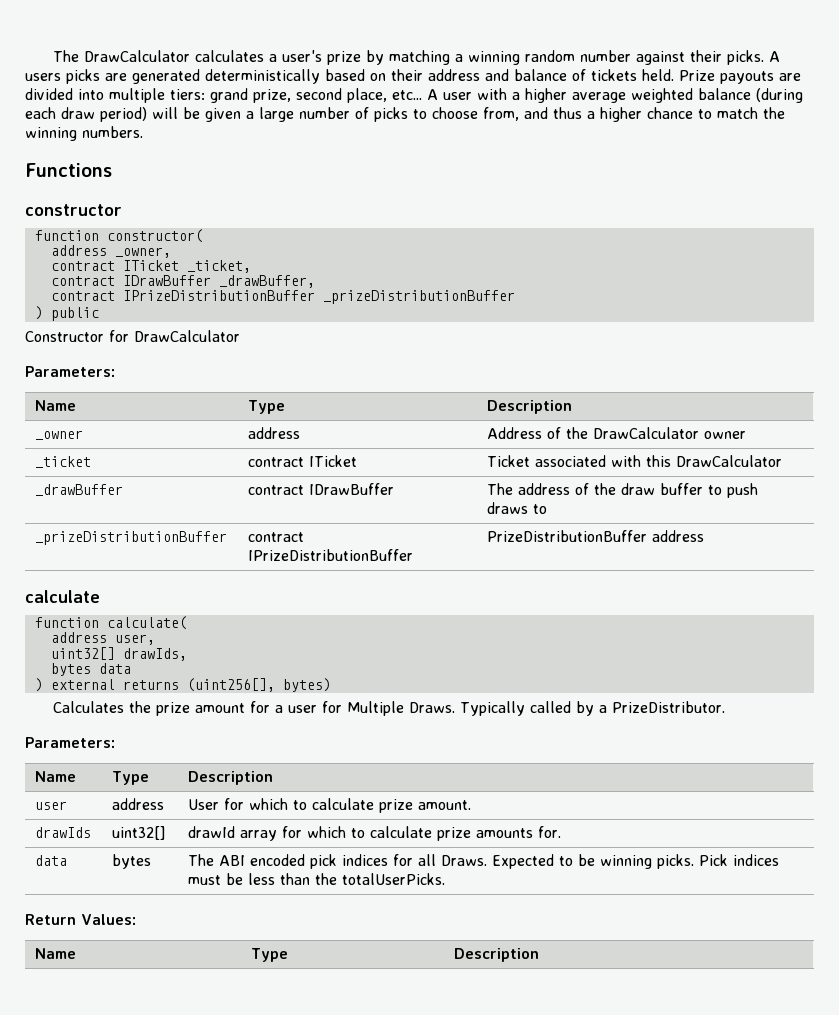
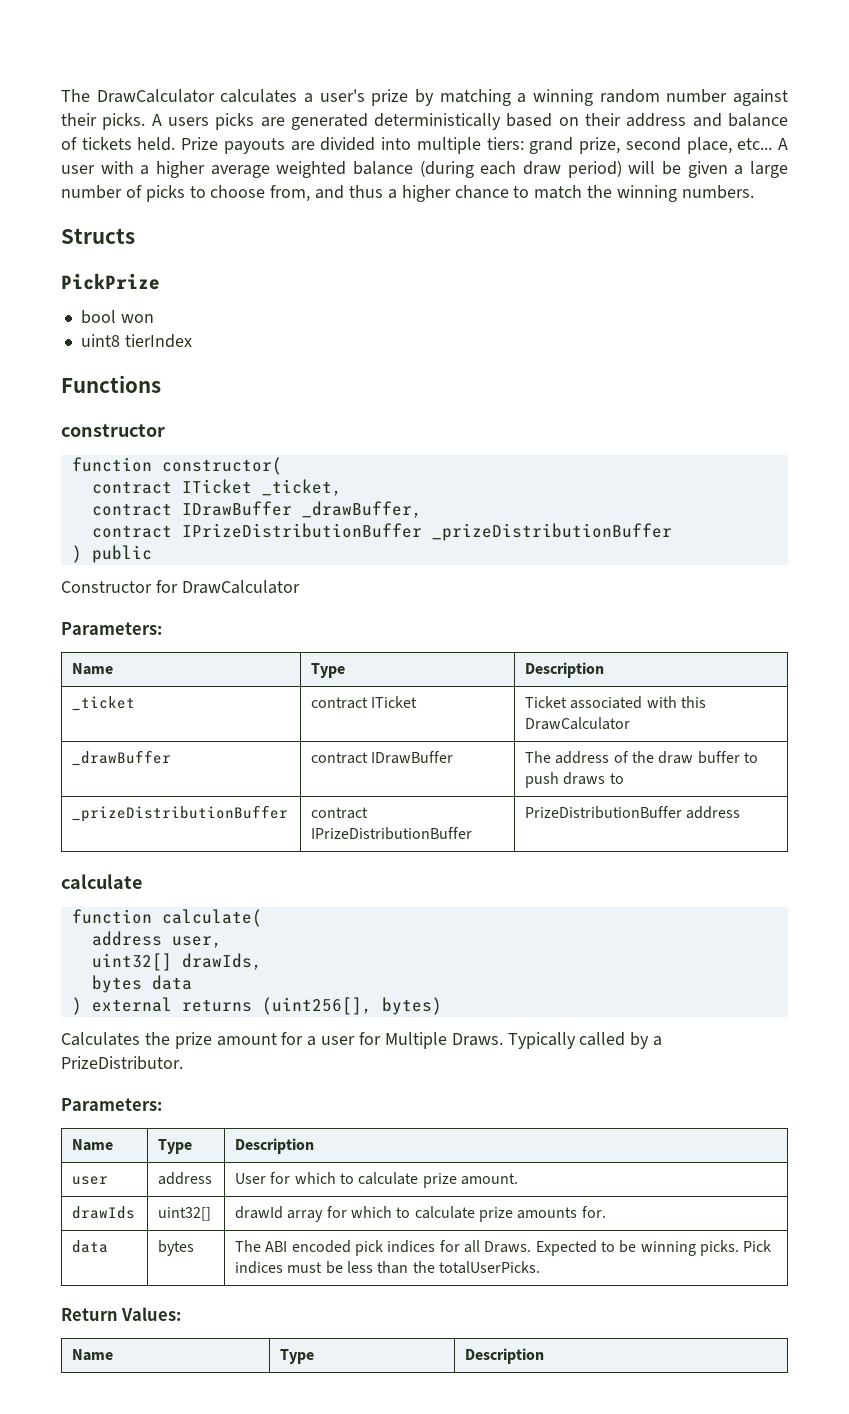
(143, 132) none -> [61,228,135,244] [61,273,160,290] [80,310,154,324] [80,334,192,348] // Structs // PickPrize // bool won // uint8 tierIndex
[50,245,171,258] // address _owner, -> (282, 466) none
[35,430,84,440] [248,427,301,439] [487,427,747,439] // _owner | address | Address of the DrawCalculator owner -> (605, 670) none

